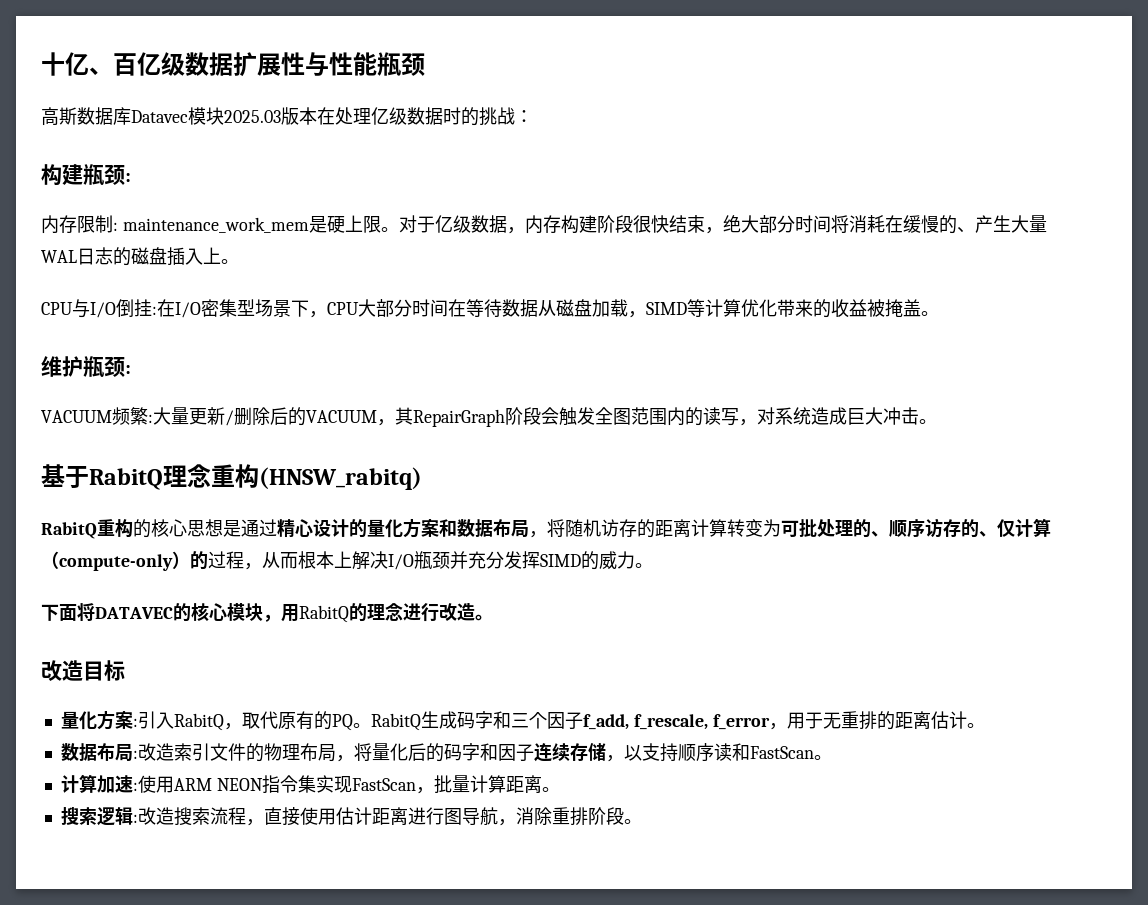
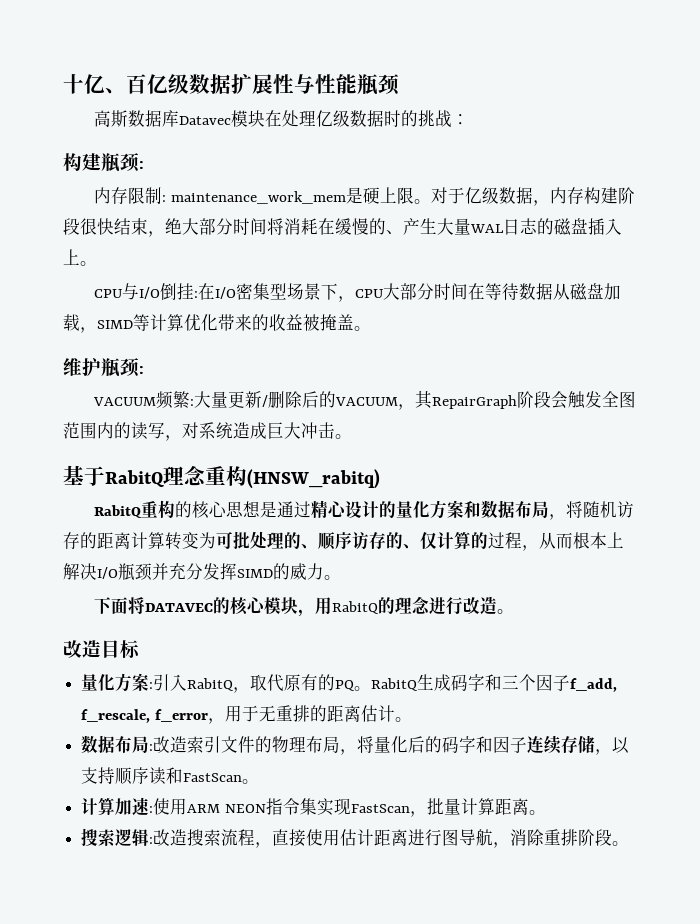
[224,107,317,125] 2025.03版本 -> (266, 118) none
[41,551,190,571] （compute-only） -> (471, 540) none

